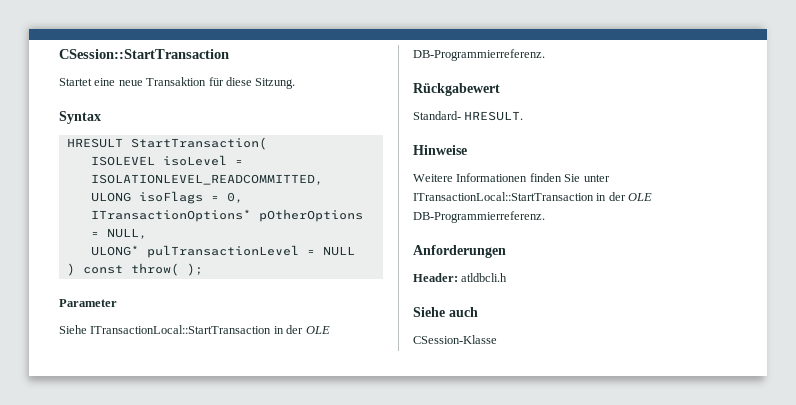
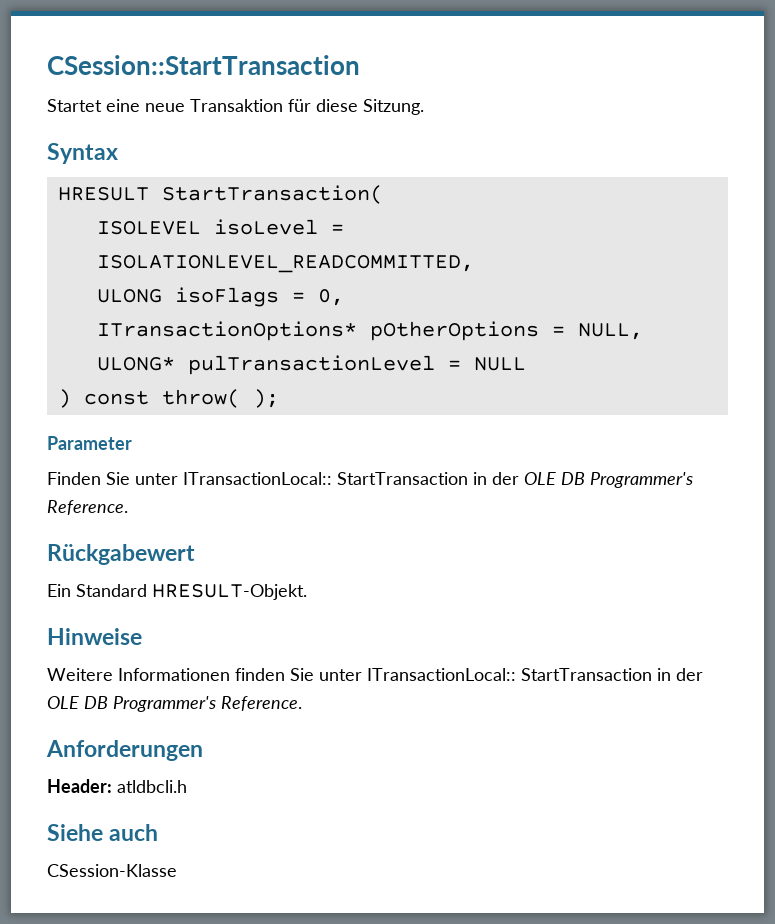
[59,325,330,334] [413,49,545,61] [413,83,500,96] [413,111,524,121] Siehe ITransactionLocal::StartTransaction in der OLE DB-Programmierreferenz. // Rückgabewert // Standard- HRESULT. -> [47,472,693,488] [47,500,128,515] [47,544,195,565] [47,584,307,600] Finden Sie unter ITransactionLocal:: StartTransaction in der OLE DB Programmer's Reference. // Rückgabewert // Ein Standard HRESULT-Objekt.
[413,192,653,201] [413,211,545,223] ITransactionLocal::StartTransaction in der OLE DB-Programmierreferenz. -> [367,668,703,681] [47,696,302,712] ITransactionLocal:: StartTransaction in der OLE DB Programmer's Reference.

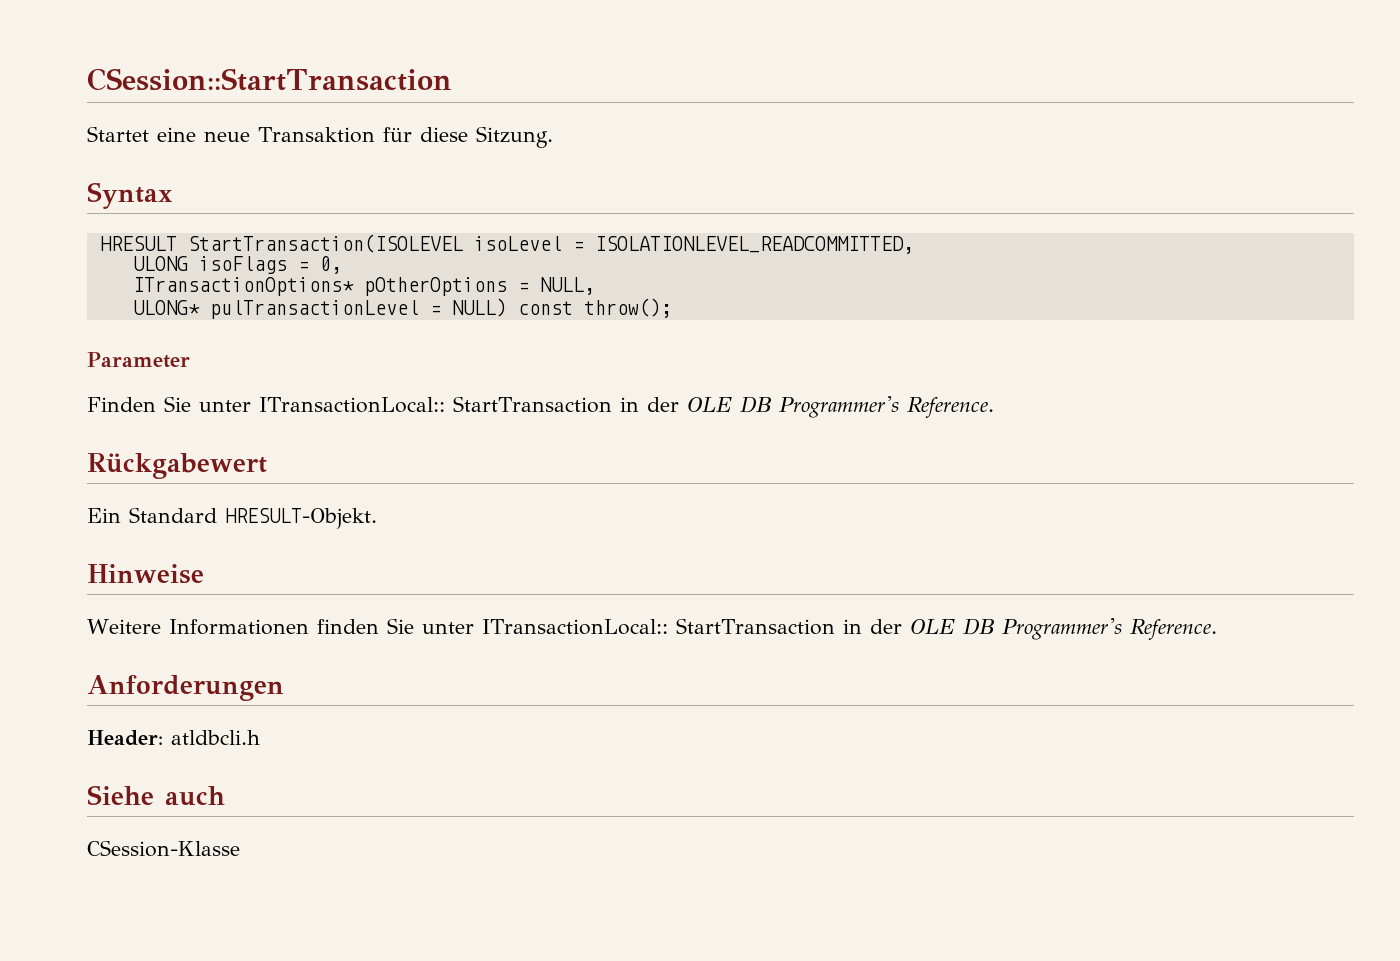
[161,185,383,204] [96,221,201,235] StartTransaction( // ISOLEVEL -> [187,234,463,253] StartTransaction(ISOLEVEL
[473,357,526,371] [57,389,279,408] NULL // ) const throw( ); -> [451,298,672,318] NULL) const throw();

